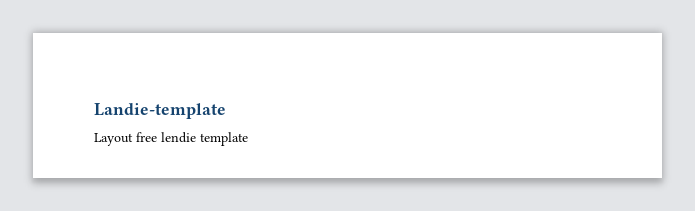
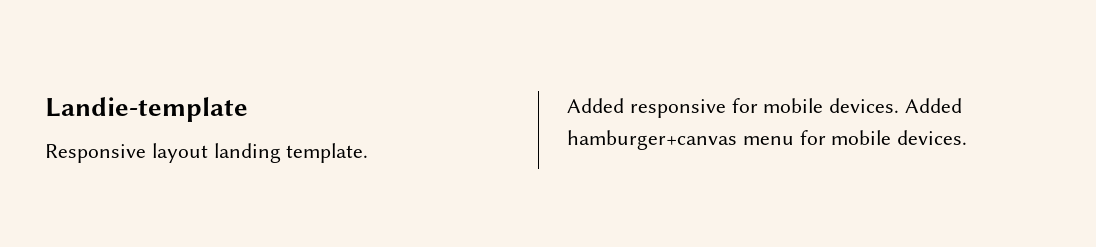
[94,132,248,146] Layout free lendie template -> [45,143,369,163] [567,98,963,118] [567,130,968,150] Responsive layout landing template. // Added responsive for mobile devices. Added hamburger+canvas menu for mobile devices.

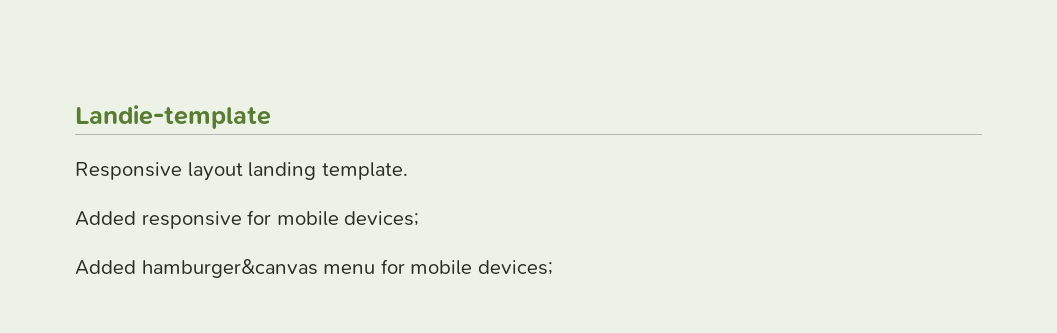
[829,98,963,113] [567,130,737,150] devices. Added hamburger+canvas -> [344,211,420,226] [75,259,318,278] devices; // Added hamburger&canvas
[897,130,968,145] devices. -> [477,260,553,275] devices;

